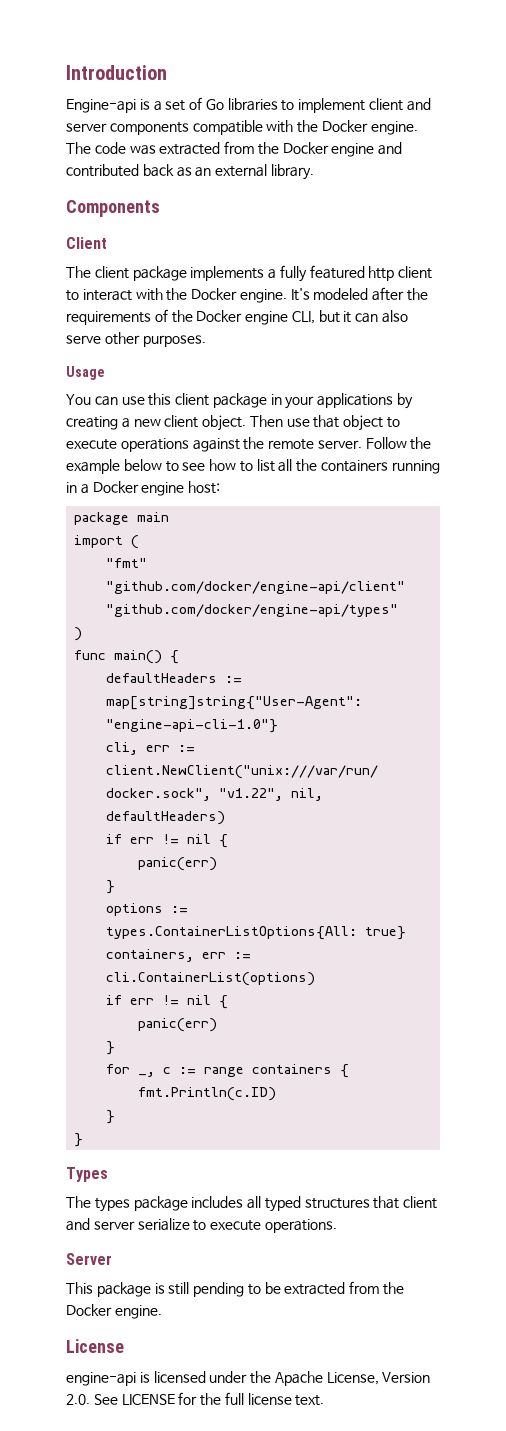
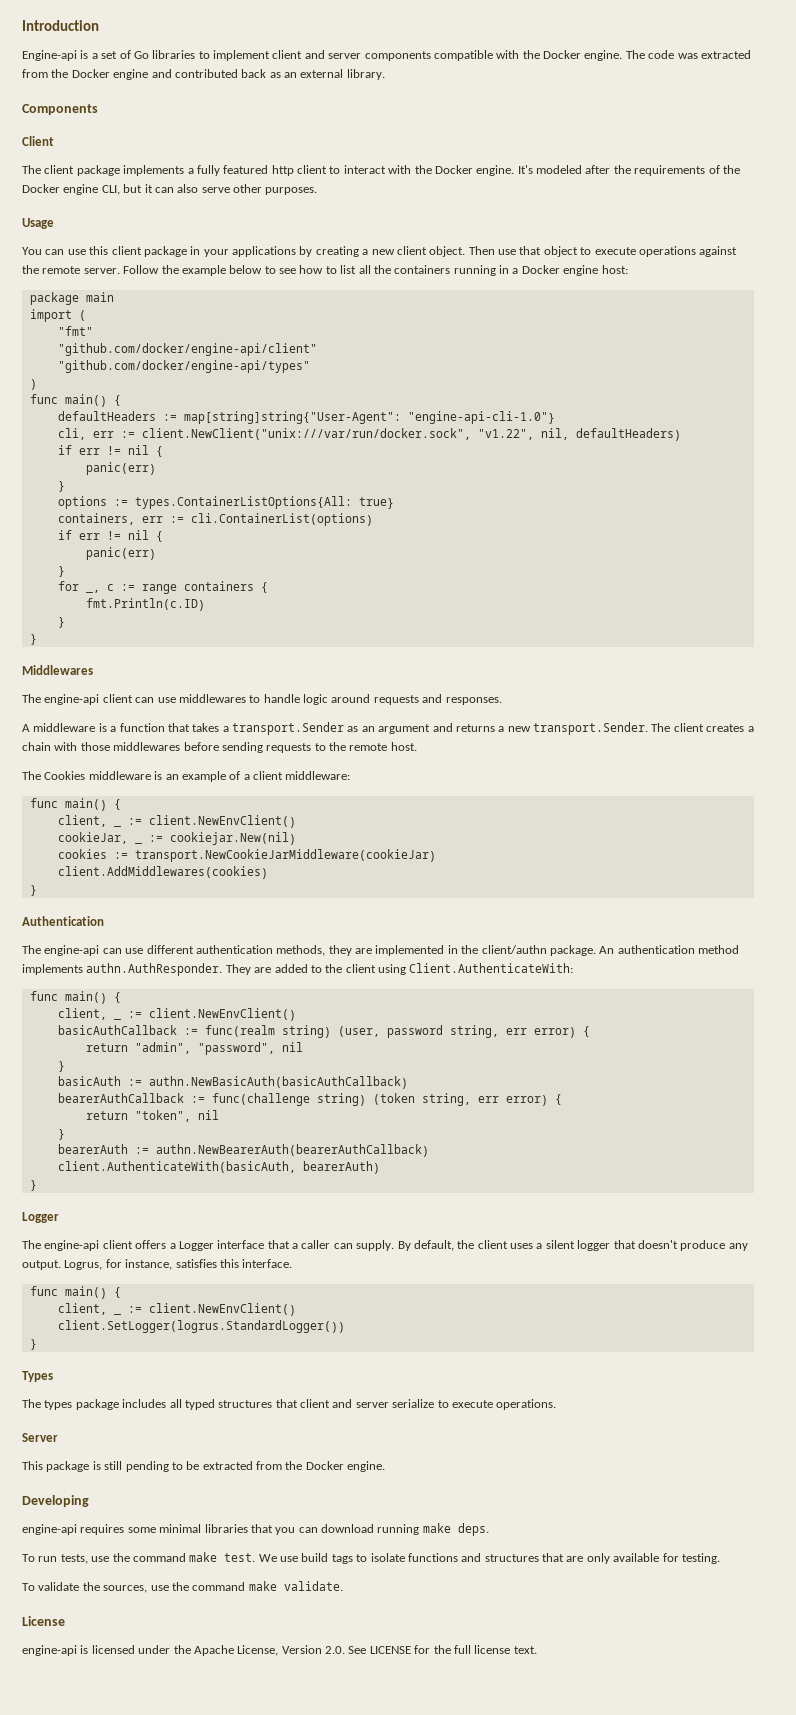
(84, 1140) none -> [22,665,93,675] [22,694,502,705] [22,722,754,735] [22,742,417,753] [22,771,351,782] [29,798,121,811] [57,815,121,827] [127,815,296,828] [57,832,142,844] [148,832,296,845] [57,849,436,862] [57,866,268,879] [29,885,37,896] [22,916,104,926] [22,945,739,956] [22,963,574,976] [29,991,121,1004] [57,1008,121,1020] [127,1008,296,1021] [57,1025,590,1038] [85,1042,303,1055] [57,1061,65,1072] [57,1076,408,1089] [57,1093,562,1106] [85,1110,219,1122] [57,1129,65,1140] [57,1144,429,1157] [57,1161,380,1174] [29,1180,37,1191] [22,1212,59,1223] [22,1240,748,1251] [22,1259,293,1270] [29,1286,121,1299] [57,1303,121,1315] [127,1303,296,1316] [57,1320,345,1333] [29,1339,37,1350] // Middlewares // The engine-api client can use middlewares to handle logic around requests and responses. // A middleware is a function that takes a transport.Sender as an argument and returns a new transport.Sender. The client creates a chain with those middlewares before sending requests to the remote host. // The Cookies middleware is an example of a client middleware: // func main() { // client, _ := client.NewEnvClient() // cookieJar, _ := cookiejar.New(nil) // cookies := transport.NewCookieJarMiddleware(cookieJar) // client.AddMiddlewares(cookies) // } // Authentication // The engine-api can use different authentication methods, they are implemented in the client/authn package. An authentication method implements authn.AuthResponder. They are added to the client using Client.AuthenticateWith: // func main() { // client, _ := client.NewEnvClient() // basicAuthCallback := func(realm string) (user, password string, err error) { // return "admin", "password", nil // } // basicAuth := authn.NewBasicAuth(basicAuthCallback) // bearerAuthCallback := func(challenge string) (token string, err error) { // return "token", nil // } // bearerAuth := authn.NewBearerAuth(bearerAuthCallback) // client.AuthenticateWith(basicAuth, bearerAuth) // } // Logger // The engine-api client offers a Logger interface that a caller can supply. By default, the client uses a silent logger that doesn't produce any output. Logrus, for instance, satisfies this interface. // func main() { // client, _ := client.NewEnvClient() // client.SetLogger(logrus.StandardLogger()) // }
(162, 1312) none -> [22,1495,89,1507] [22,1523,489,1536] [22,1552,720,1564] [22,1581,343,1593] // Developing // engine-api requires some minimal libraries that you can download running make deps. // To run tests, use the command make test. We use build tags to isolate functions and structures that are only available for testing. // To validate the sources, use the command make validate.

